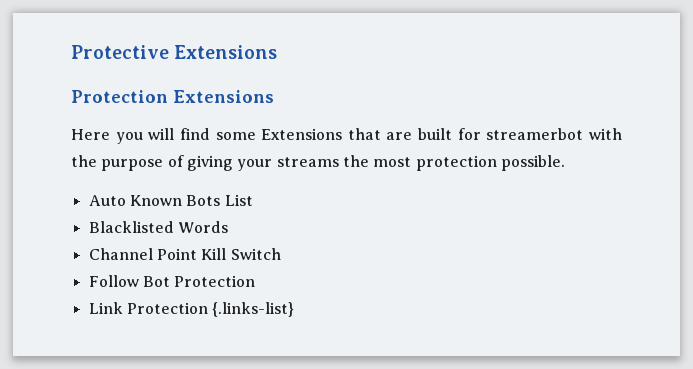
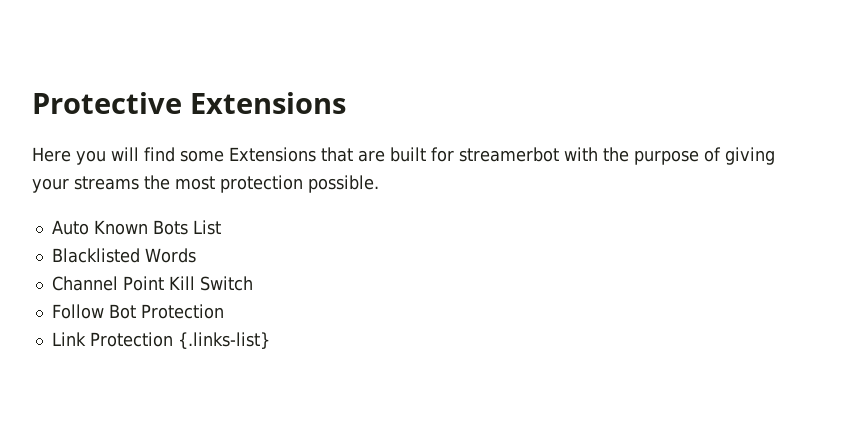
[71,90,274,103] // Protection Extensions -> (346, 103) none

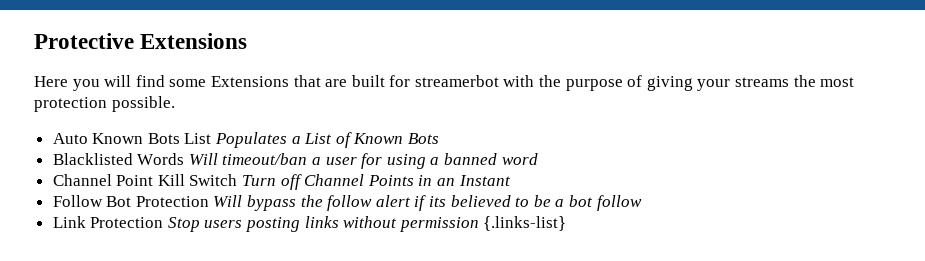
[51,248,196,263] [51,276,253,291] [51,304,224,319] [51,332,173,347] // Blacklisted Words // Channel Point Kill Switch // Follow Bot Protection // Link Protection -> [215,132,440,148] [52,153,538,169] [52,174,511,190] [52,195,642,211] [52,216,479,232] Populates a List of Known Bots // Blacklisted Words Will timeout/ban a user for using a banned word // Channel Point Kill Switch Turn off Channel Points in an Instant // Follow Bot Protection Will bypass the follow alert if its believed to be a bot follow // Link Protection Stop users posting links without permission

